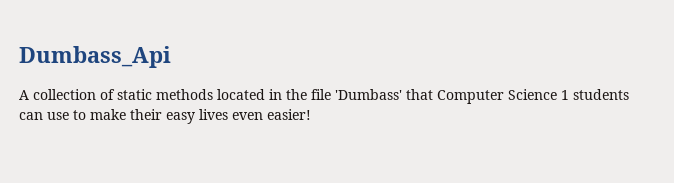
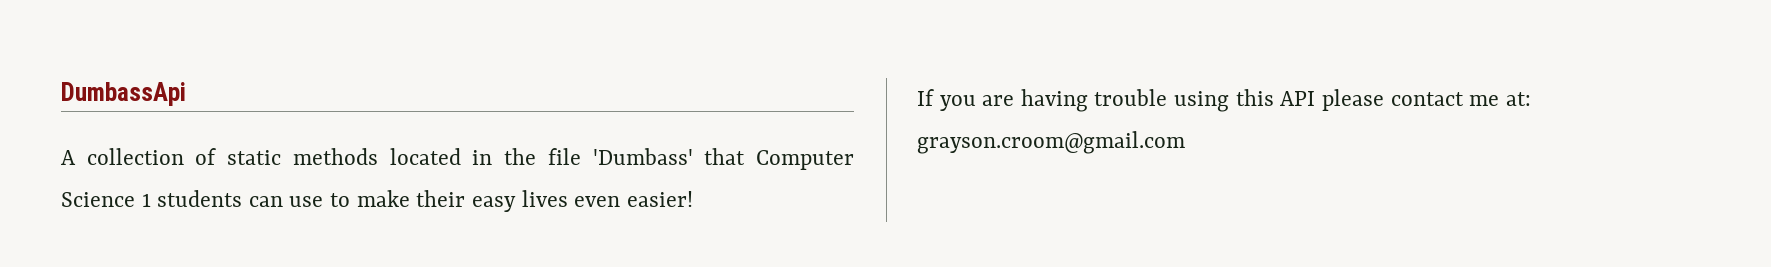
[19,46,171,68] Dumbass_Api -> [61,82,186,106] DumbassApi
(311, 114) none -> [917,89,1531,112] [917,131,1185,154] // If you are having trouble using this API please contact me at: grayson.croom@gmail.com

